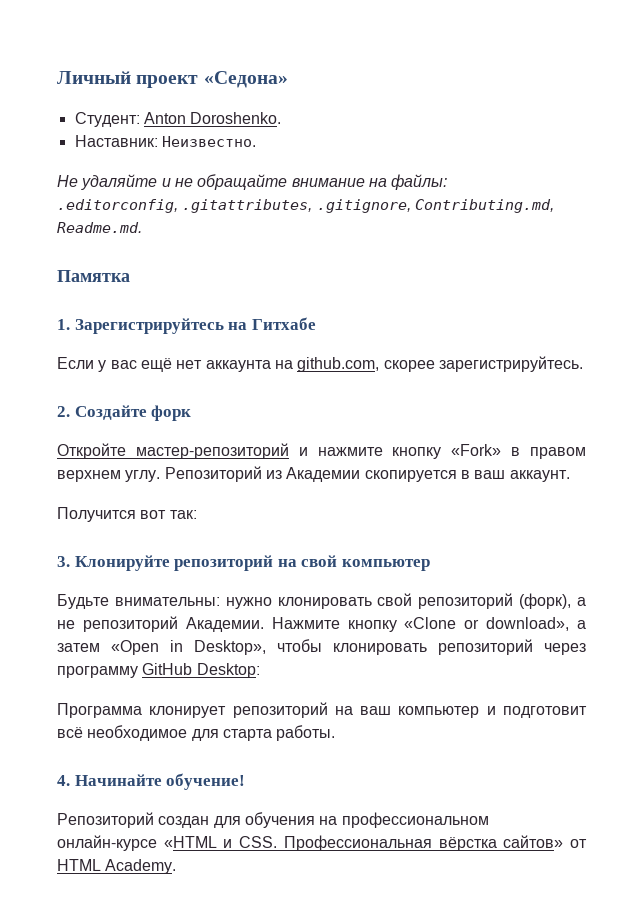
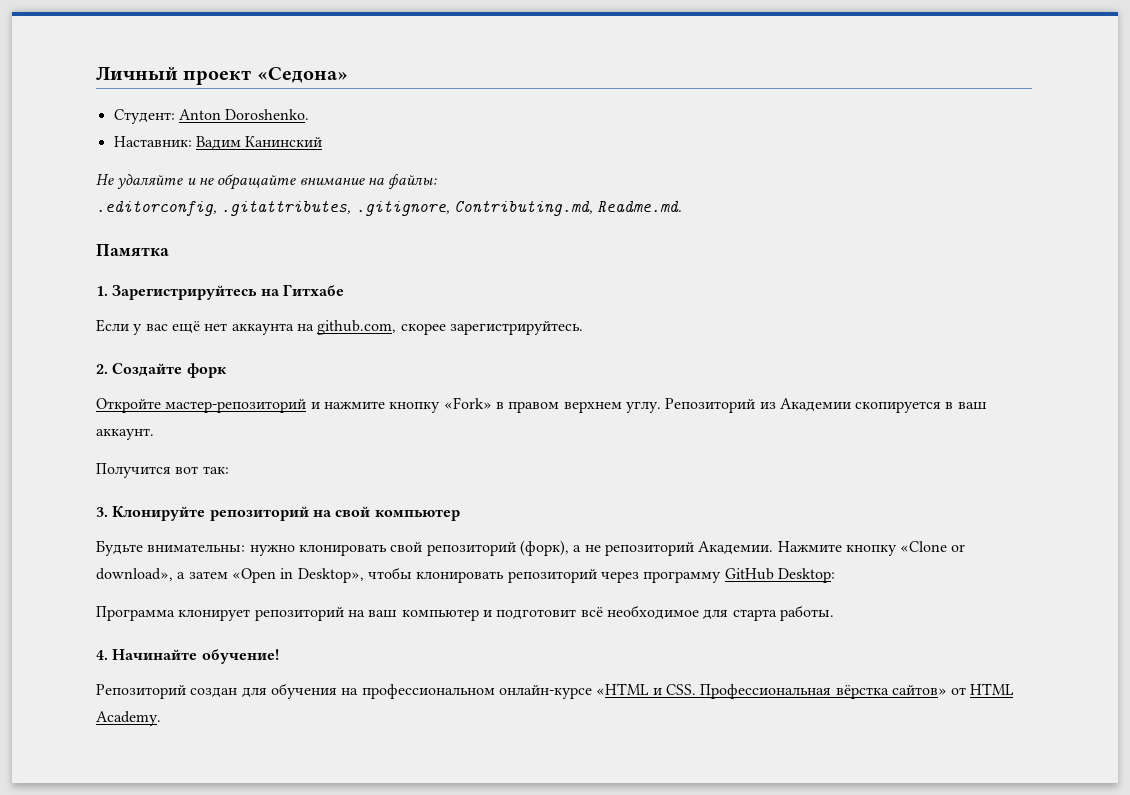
[161,136,256,147] Неизвестно. -> [195,136,323,150] Вадим Канинский

